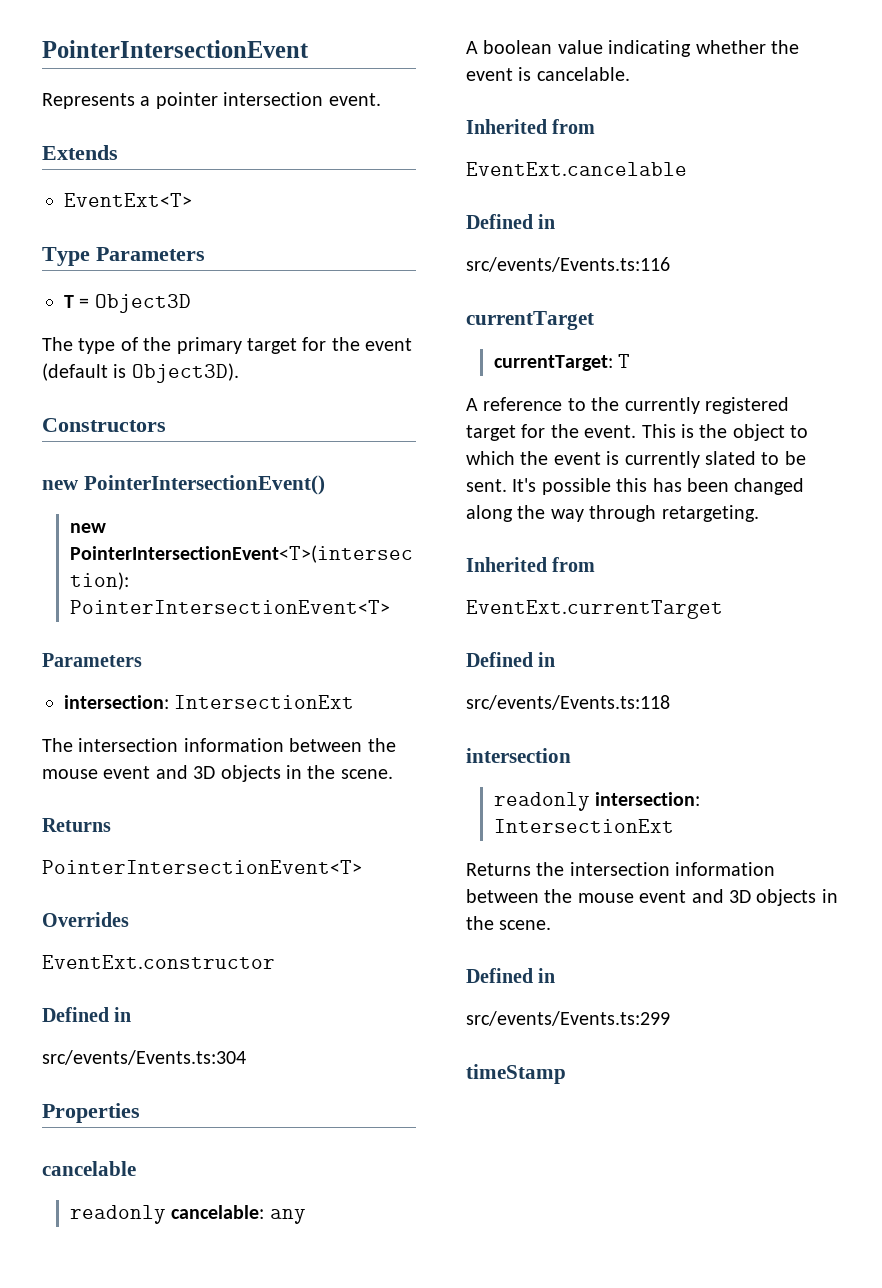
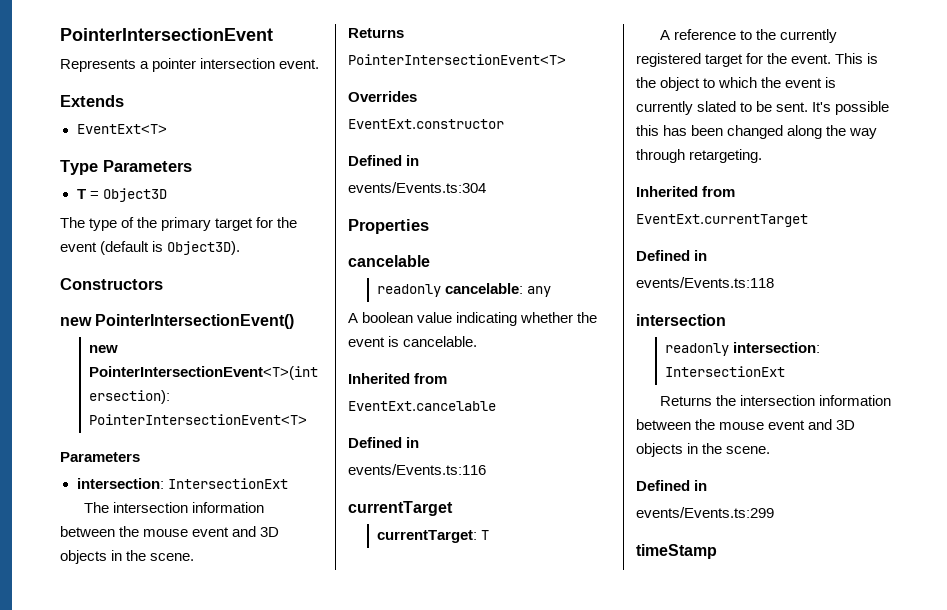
[42,1050,246,1065] src/events/Events.ts:304 -> [348,182,486,193] events/Events.ts:304
[466,257,670,272] src/events/Events.ts:116 -> [348,464,486,475] events/Events.ts:116
[466,695,670,710] src/events/Events.ts:118 -> [636,277,774,288] events/Events.ts:118
[466,1011,670,1026] src/events/Events.ts:299 -> [636,507,774,518] events/Events.ts:299

